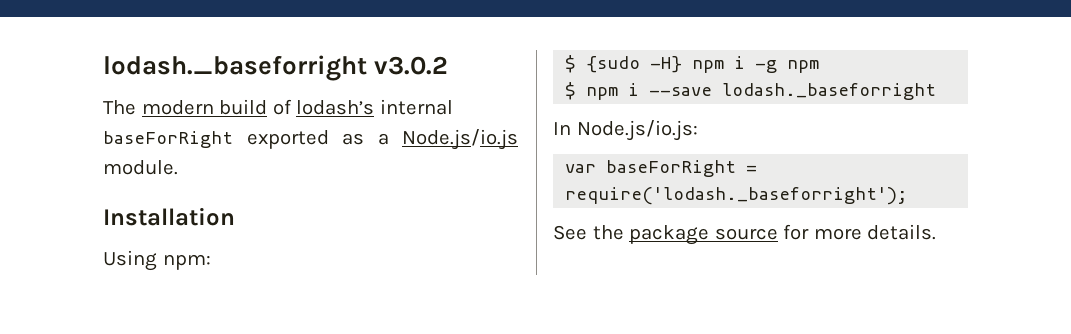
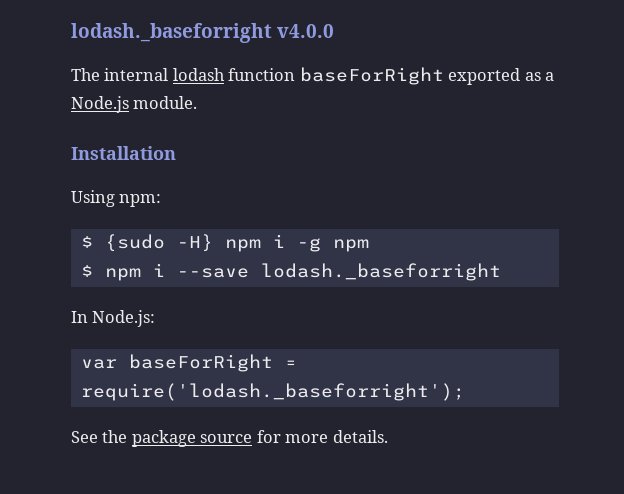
[103,55,449,81] lodash._baseforright v3.0.2 -> [71,23,335,43] lodash._baseforright v4.0.0
[141,99,453,115] modern build of lodash’s internal -> [104,68,296,81] internal lodash function
[402,129,518,150] Node.js/io.js -> [71,96,129,113] Node.js
[576,120,698,141] Node.js/io.js: -> [92,310,156,327] Node.js:

